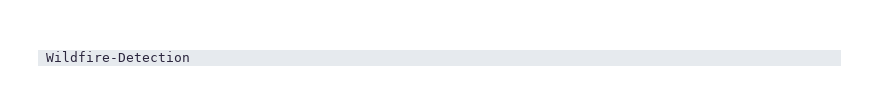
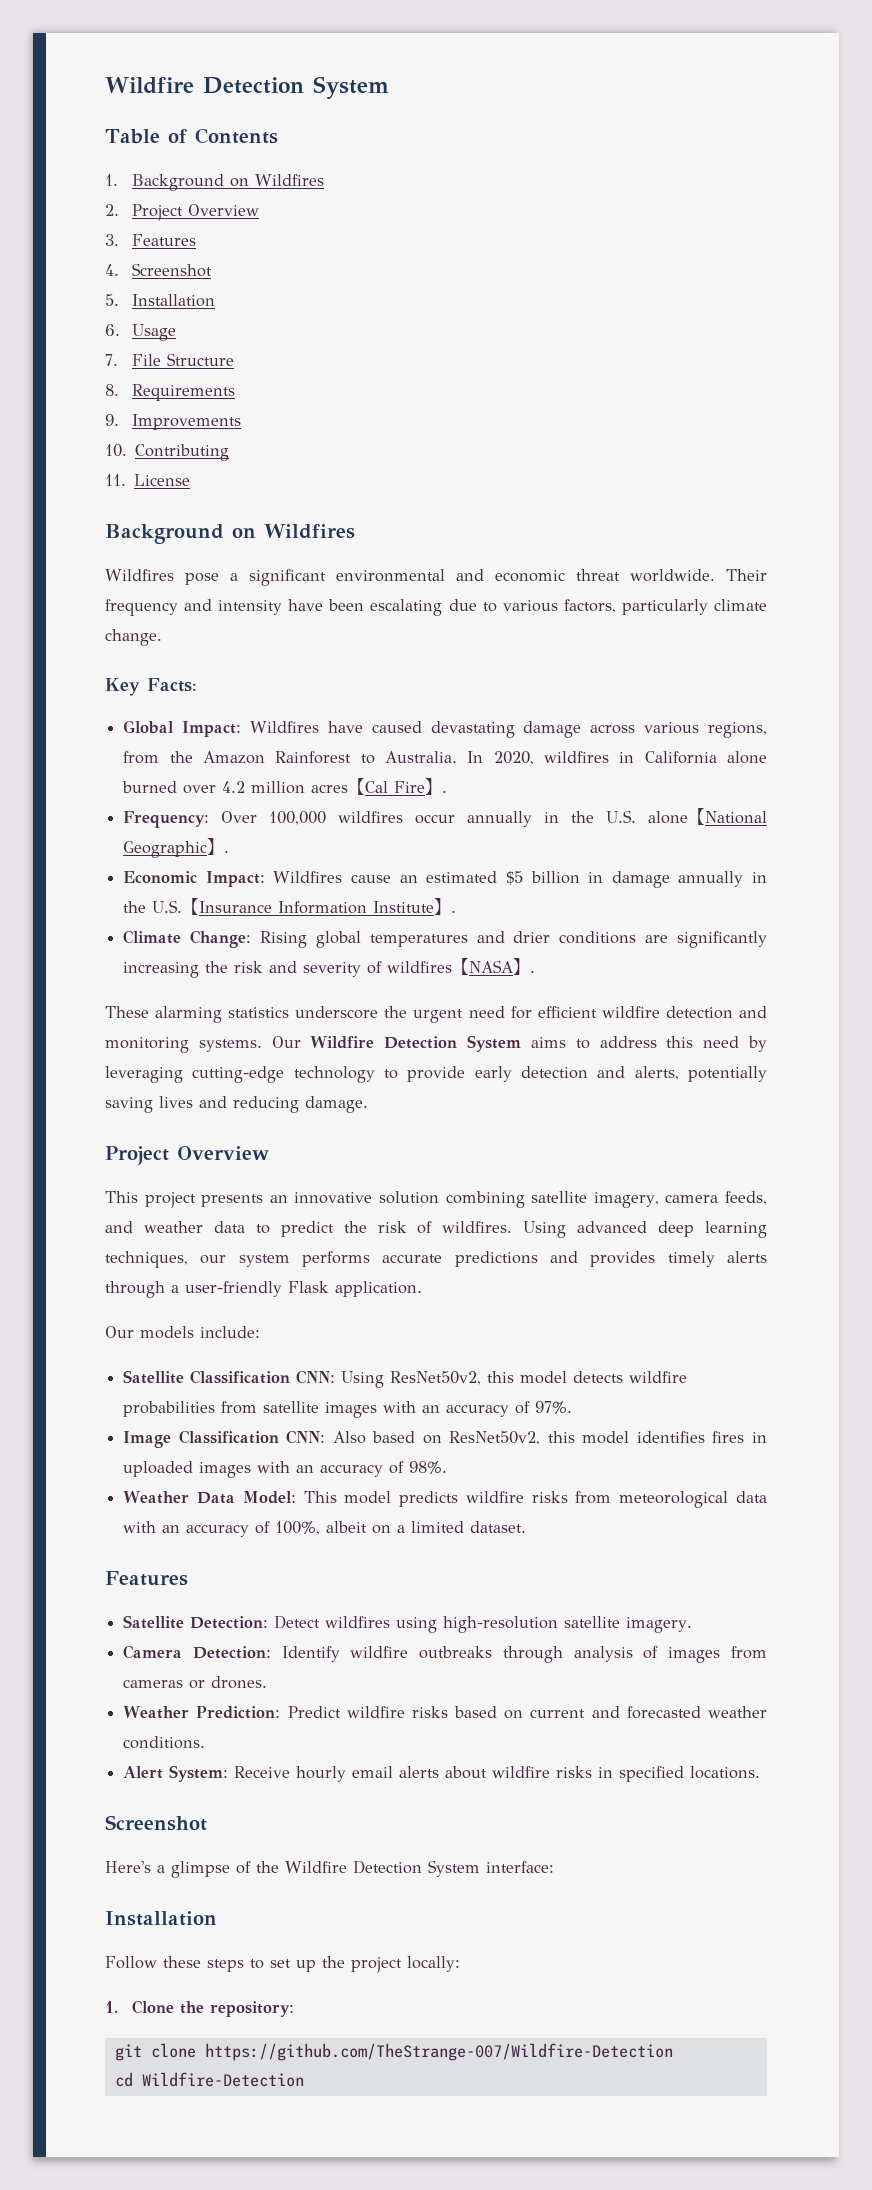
(46, 56) none -> [105,76,389,99] [105,128,278,144] [105,174,324,191] [105,204,259,221] [105,234,196,246] [105,263,212,277] [105,294,215,307] [105,324,176,341] [105,353,234,366] [105,384,235,401] [105,414,241,430] [105,444,230,461] [105,474,191,486] [105,524,355,544] [105,569,767,586] [105,599,767,616] [105,629,162,646] [105,678,197,696] [123,720,767,738] [123,751,768,765] [122,778,448,795] [123,808,768,828] [123,838,230,858] [123,871,767,888] [123,898,457,915] [123,930,767,948] [123,958,536,978] [105,1006,767,1023] [105,1035,768,1053] [105,1066,767,1083] [105,1096,368,1113] [105,1146,269,1165] [105,1191,767,1208] [105,1221,767,1238] [105,1251,767,1268] [105,1281,422,1298] [105,1326,260,1339] [123,1370,688,1388] [123,1401,573,1418] [123,1430,767,1448] [123,1461,448,1478] [123,1491,767,1508] [123,1521,527,1537] [105,1571,188,1586] [123,1615,693,1633] [123,1645,767,1663] [123,1676,268,1689] [123,1706,767,1719] [123,1736,206,1749] [123,1765,761,1782] [105,1815,207,1831] [105,1860,554,1878] [105,1911,217,1926] [105,1956,460,1973] [105,2000,294,2017] [114,2043,673,2061] [114,2072,133,2087] Wildfire Detection System // Table of Contents // 1. Background on Wildfires // 2. Project Overview // 3. Features // 4. Screenshot // 5. Installation // 6. Usage // 7. File Structure // 8. Requirements // 9. Improvements // 10. Contributing // 11. License // Background on Wildfires // Wildfires pose a significant environmental and economic threat worldwide. Their frequency and intensity have been escalating due to various factors, particularly climate change. // Key Facts: // Global Impact: Wildfires have caused devastating damage across various regions, from the Amazon Rainforest to Australia. In 2020, wildfires in California alone burned over 4.2 million acres【Cal Fire】. // Frequency: Over 100,000 wildfires occur annually in the U.S. alone【National Geographic】. // Economic Impact: Wildfires cause an estimated $5 billion in damage annually in the U.S.【Insurance Information Institute】. // Climate Change: Rising global temperatures and drier conditions are significantly increasing the risk and severity of wildfires【NASA】. // These alarming statistics underscore the urgent need for efficient wildfire detection and monitoring systems. Our Wildfire Detection System aims to address this need by leveraging cutting-edge technology to provide early detection and alerts, potentially saving lives and reducing damage. // Project Overview // This project presents an innovative solution combining satellite imagery, camera feeds, and weather data to predict the risk of wildfires. Using advanced deep learning techniques, our system performs accurate predictions and provides timely alerts through a user-friendly Flask application. // Our models include: // Satellite Classification CNN: Using ResNet50v2, this model detects wildfire probabilities from satellite images with an accuracy of 97%. // Image Classification CNN: Also based on ResNet50v2, this model identifies fires in uploaded images with an accuracy of 98%. // Weather Data Model: This model predicts wildfire risks from meteorological data with an accuracy of 100%, albeit on a limited dataset. // Features // Satellite Detection: Detect wildfires using high-resolution satellite imagery. // Camera Detection: Identify wildfire outbreaks through analysis of images from cameras or drones. // Weather Prediction: Predict wildfire risks based on current and forecasted weather conditions. // Alert System: Receive hourly email alerts about wildfire risks in specified locations. // Screenshot // Here's a glimpse of the Wildfire Detection System interface: // Installation // Follow these steps to set up the project locally: // 1. Clone the repository: // git clone https://github.com/TheStrange-007/Wildfire-Detection // cd

